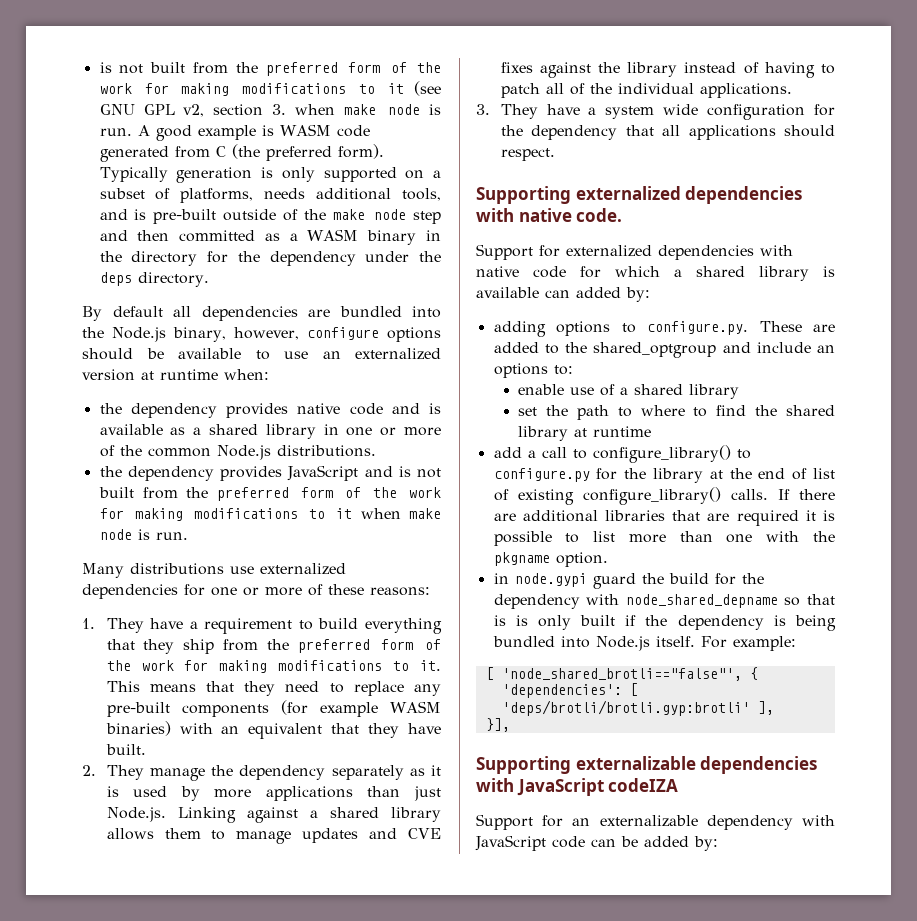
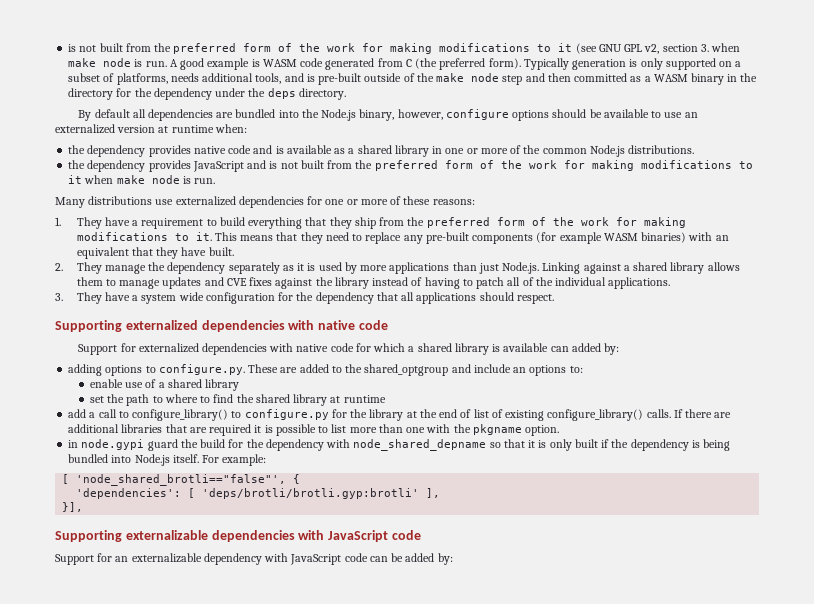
[576,208,623,222] code. -> [358,320,388,330] code
[493,615,506,626] is -> [528,440,536,448] it
[608,778,679,792] codeIZA -> [391,530,421,540] code

